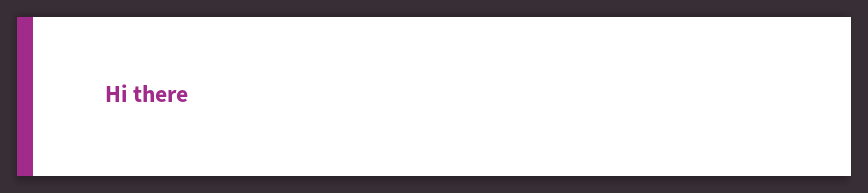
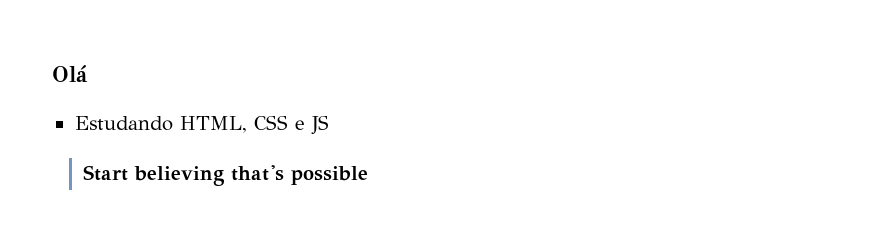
[105,84,189,102] Hi there -> [52,65,88,82] [74,115,329,135] [83,165,369,186] Olá // Estudando HTML, CSS e JS // Start believing that's possible

